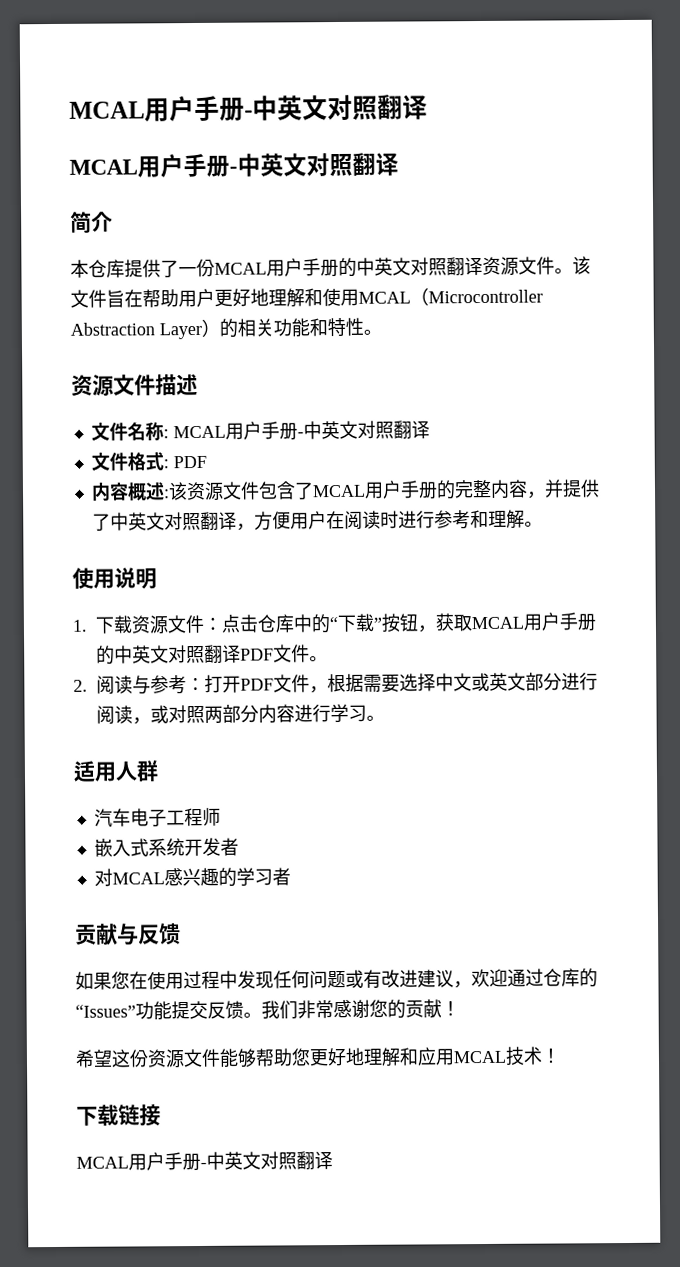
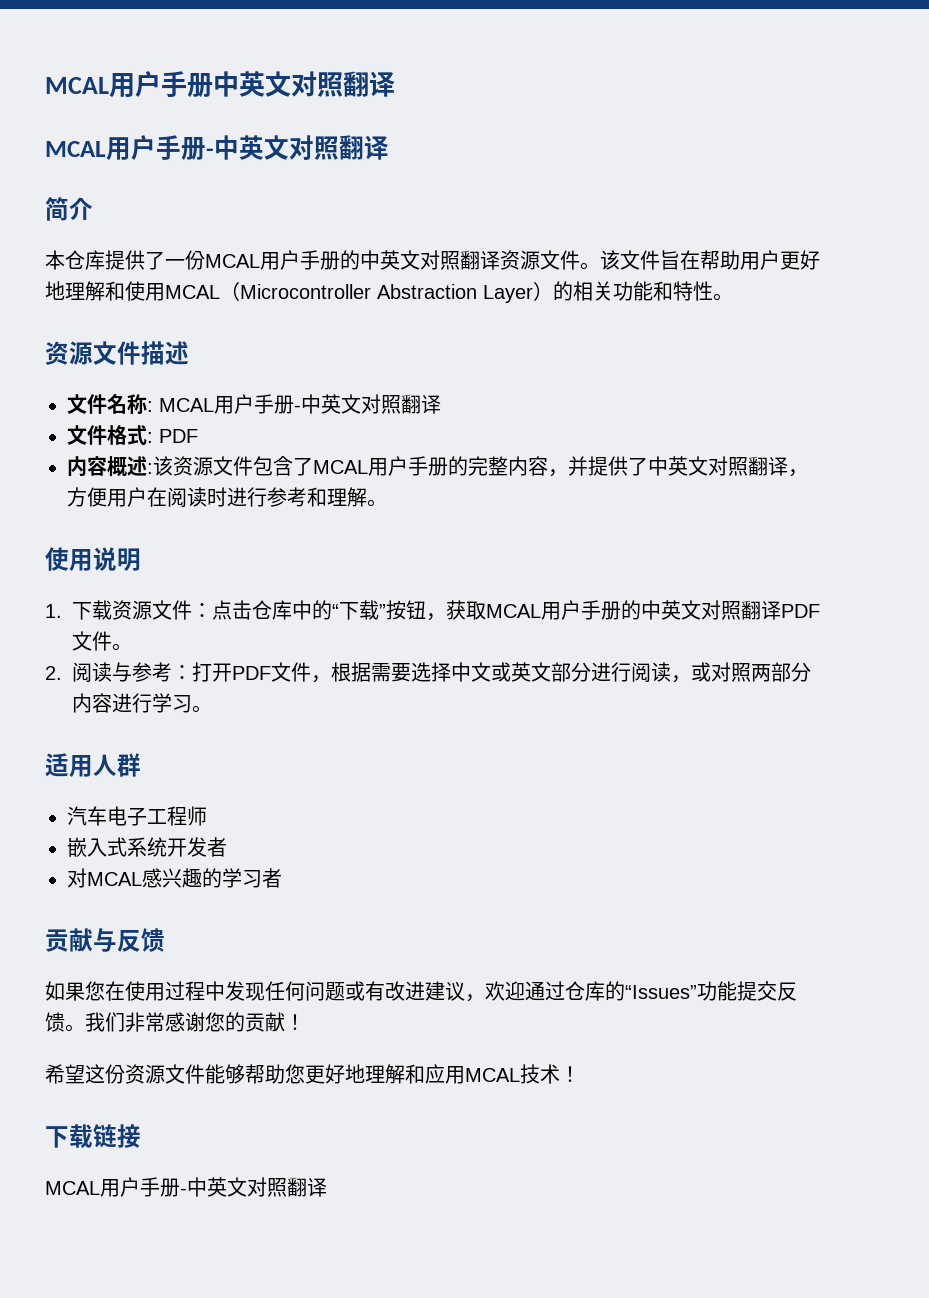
[69,95,253,122] MCAL用户手册- -> [45,71,213,98] MCAL用户手册

